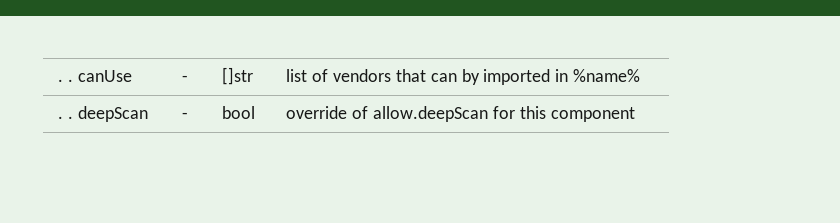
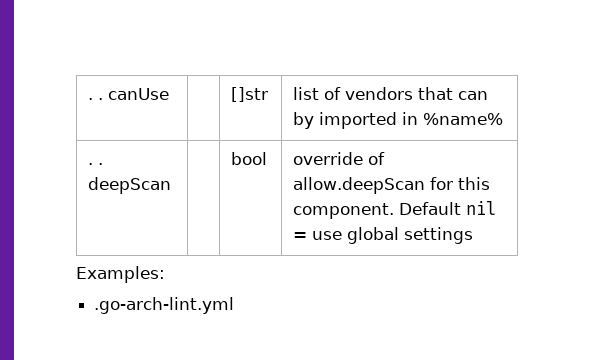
[182,75,189,82] - -> (170, 94) none
[182,112,189,119] - -> (172, 185) none
[550,107,635,122] component -> [293,201,497,219] [293,227,474,244] [76,266,165,283] [94,297,235,314] component. Default nil = use global settings // Examples: // .go-arch-lint.yml

